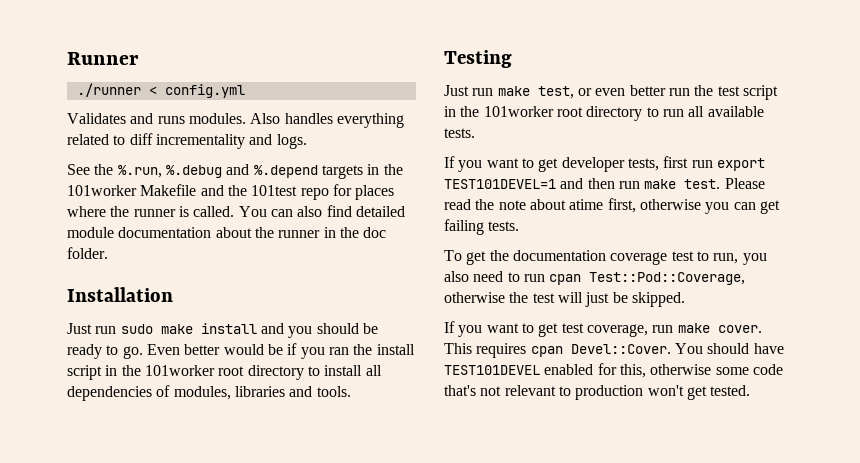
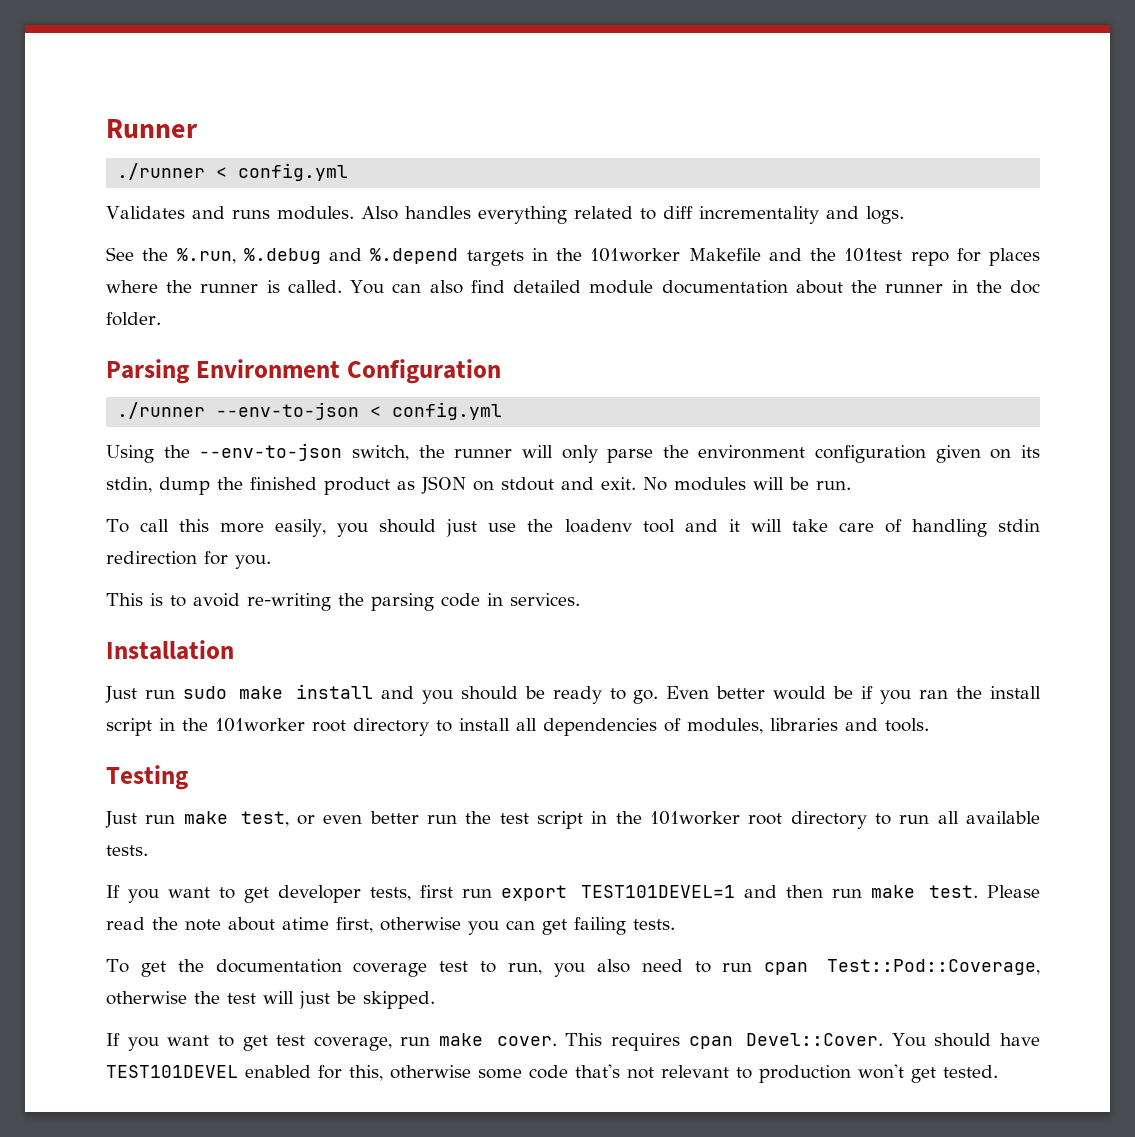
(108, 253) none -> [106,359,501,384] [117,402,503,420] [106,443,1040,463] [106,476,851,495] [106,519,1040,537] [106,551,271,569] [106,593,580,611] // Parsing Environment Configuration // ./runner --env-to-json < config.yml // Using the --env-to-json switch, the runner will only parse the environment configuration given on its stdin, dump the finished product as JSON on stdout and exit. No modules will be run. // To call this more easily, you should just use the loadenv tool and it will take care of handling stdin redirection for you. // This is to avoid re-writing the parsing code in services.

